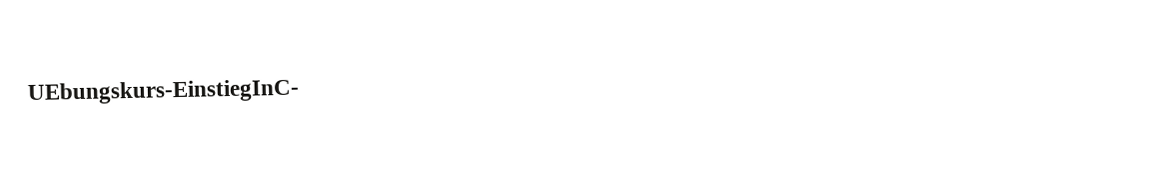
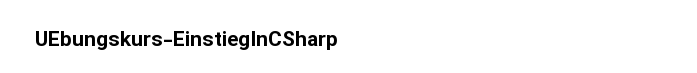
[27,78,300,106] UEbungskurs-EinstiegInC- -> [35,31,338,50] UEbungskurs-EinstiegInCSharp

